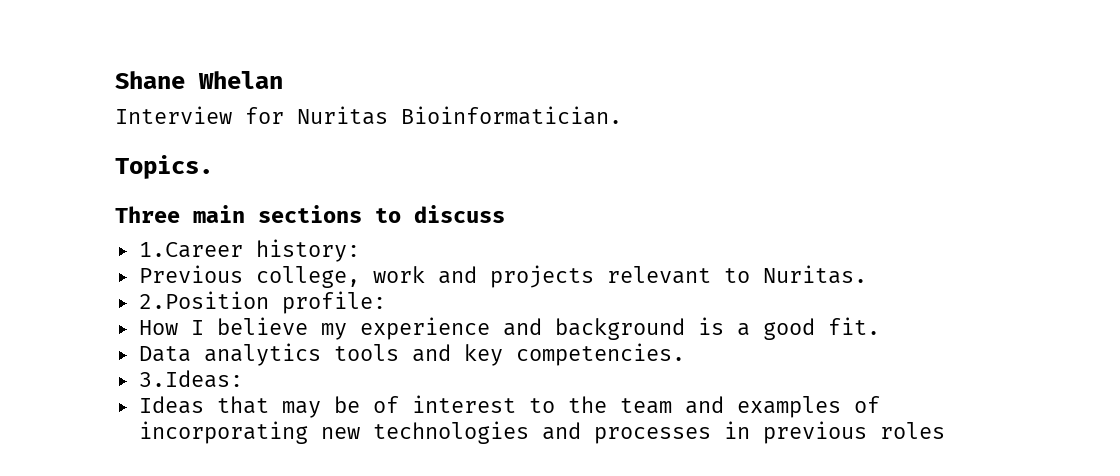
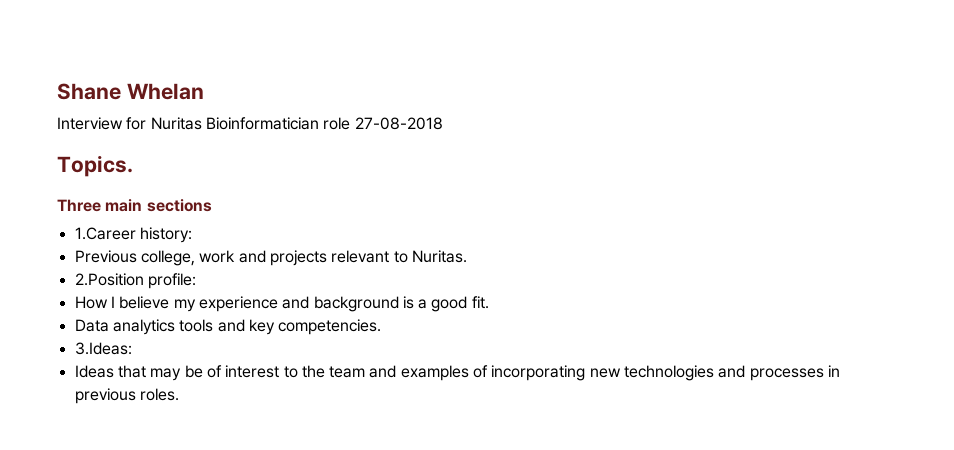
[401,106,622,125] Bioinformatician. -> [205,117,443,130] Bioinformatician role 27-08-2018
[375,205,505,223] to discuss -> (212, 205) none
[879,422,945,439] roles -> [139,388,179,401] roles.

